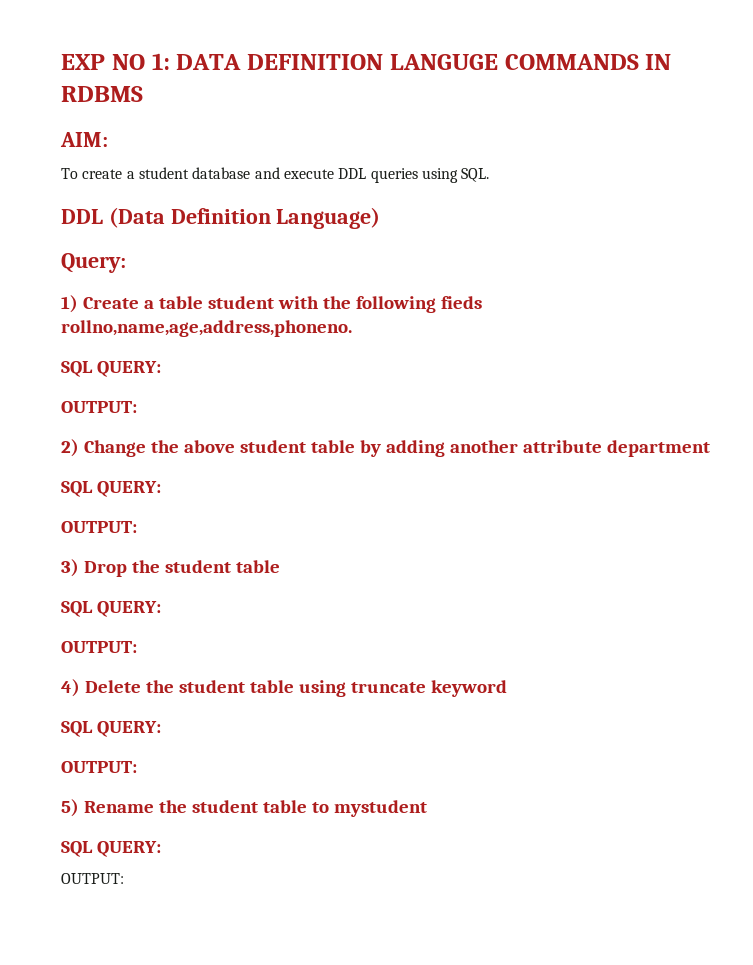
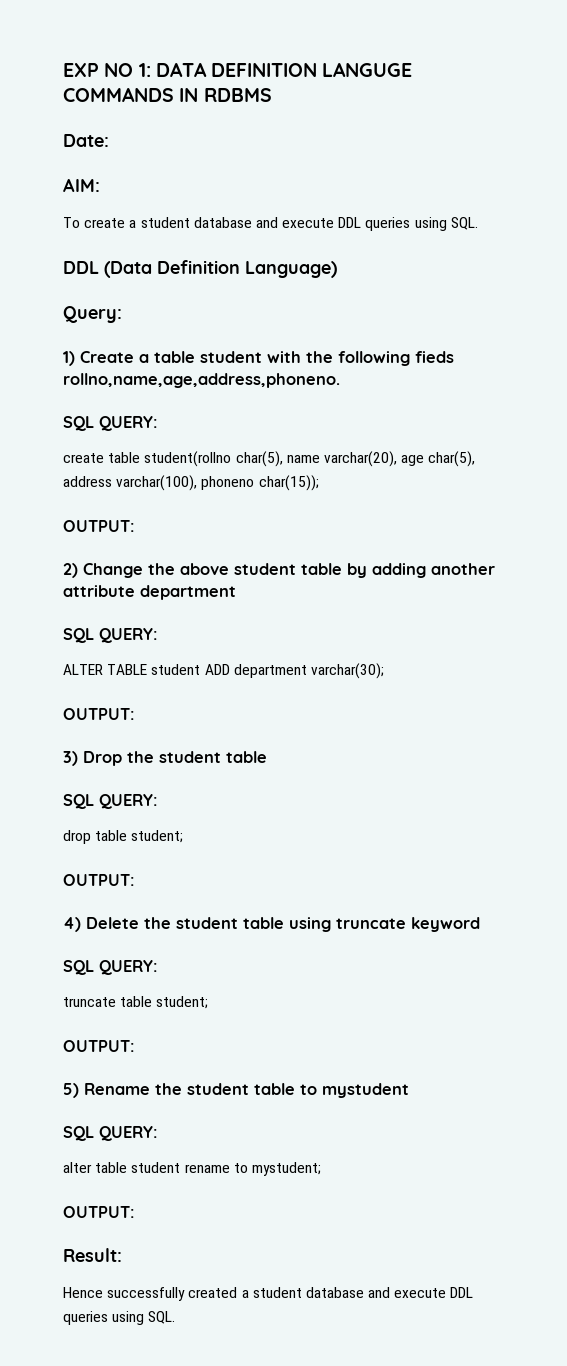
(143, 94) none -> [63,134,109,147] // Date:
(161, 369) none -> [63,451,476,467] [63,475,319,491] // create table student(rollno char(5), name varchar(20), age char(5), address varchar(100), phoneno char(15));
(161, 489) none -> [63,663,384,679] // ALTER TABLE student ADD department varchar(30);
(161, 609) none -> [63,830,184,844] // drop table student;
(161, 729) none -> [63,996,209,1009] // truncate table student;
[61,873,124,884] OUTPUT: -> [63,1162,321,1176] [63,1206,135,1218] [63,1248,122,1262] [63,1287,474,1301] [63,1311,176,1325] alter table student rename to mystudent; // OUTPUT: // Result: // Hence successfully created a student database and execute DDL queries using SQL.

